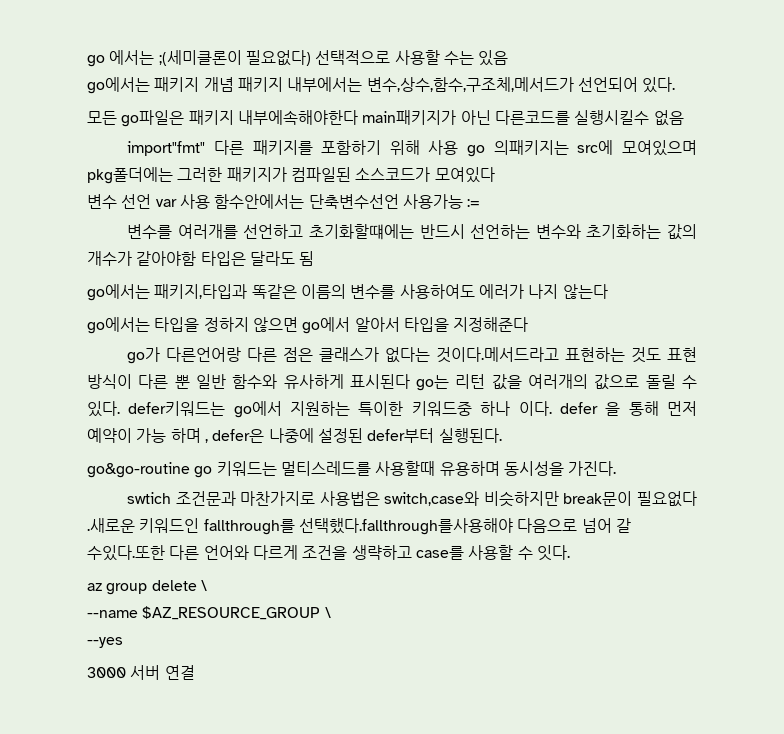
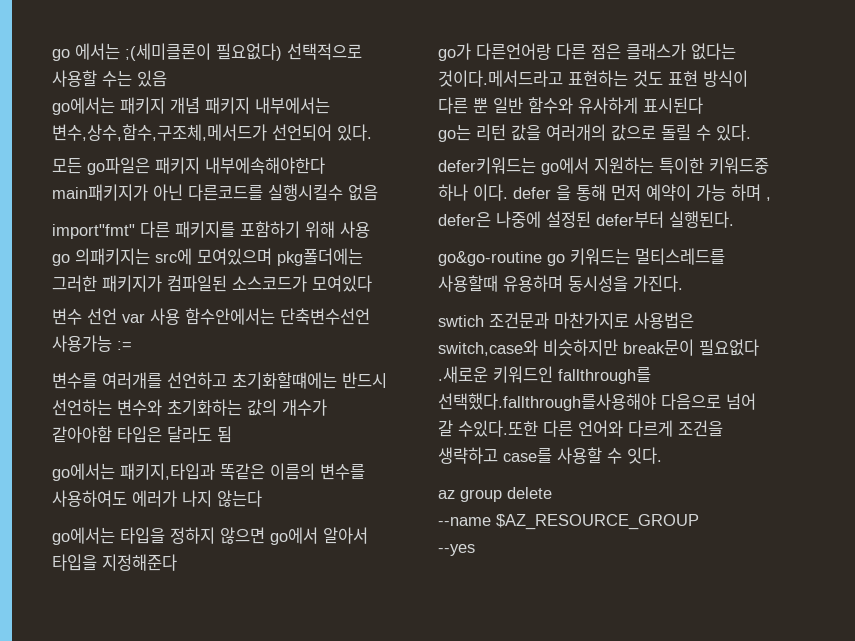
(410, 381) none -> (703, 105) //
(120, 409) none -> (751, 132) //
[200,580,207,591] \ -> (552, 493) none
[324,607,331,618] \ -> (699, 522) none
[87,665,195,680] // 3000 서버 연결 -> (475, 550) none

